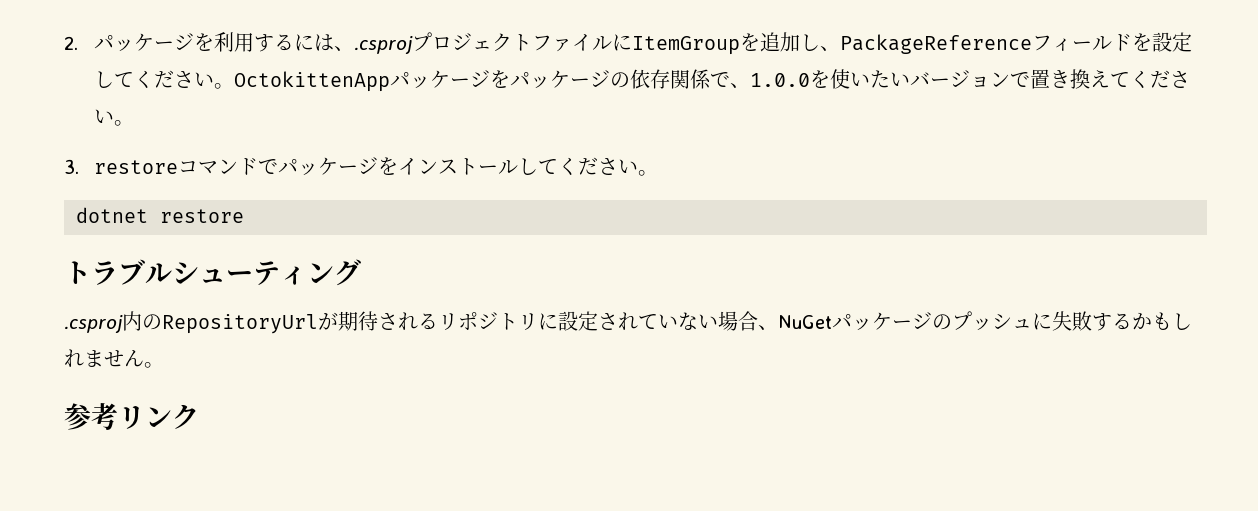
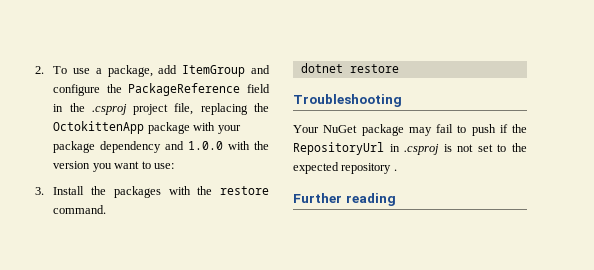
[93,32,1192,55] [93,69,1190,92] [93,109,134,126] [64,157,658,176] [76,207,244,223] [64,259,361,286] [64,311,1192,334] [64,349,164,368] [64,403,199,430] パッケージを利用するには、.csprojプロジェクトファイルにItemGroupを追加し、PackageReferenceフィールドを設定してください。OctokittenAppパッケージをパッケージの依存関係で、1.0.0を使いたいバージョンで置き換えてください。 // 3. restoreコマンドでパッケージをインストールしてください。 // dotnet restore // トラブルシューティング // .csproj内のRepositoryUrlが期待されるリポジトリに設定されていない場合、NuGetパッケージのプッシュに失敗するかもしれません。 // 参考リンク -> [53,65,270,77] [53,83,270,96] [53,103,269,115] [53,121,241,134] [53,141,269,153] [53,161,174,172] [35,186,269,198] [53,205,107,214] [300,63,399,73] [293,94,402,107] [293,124,527,136] [293,142,527,155] [293,162,397,174] [293,193,396,206] To use a package, add ItemGroup and configure the PackageReference field in the .csproj project file, replacing the OctokittenApp package with your package dependency and 1.0.0 with the version you want to use: // 3. Install the packages with the restore command. // dotnet restore // Troubleshooting // Your NuGet package may fail to push if the RepositoryUrl in .csproj is not set to the expected repository . // Further reading

